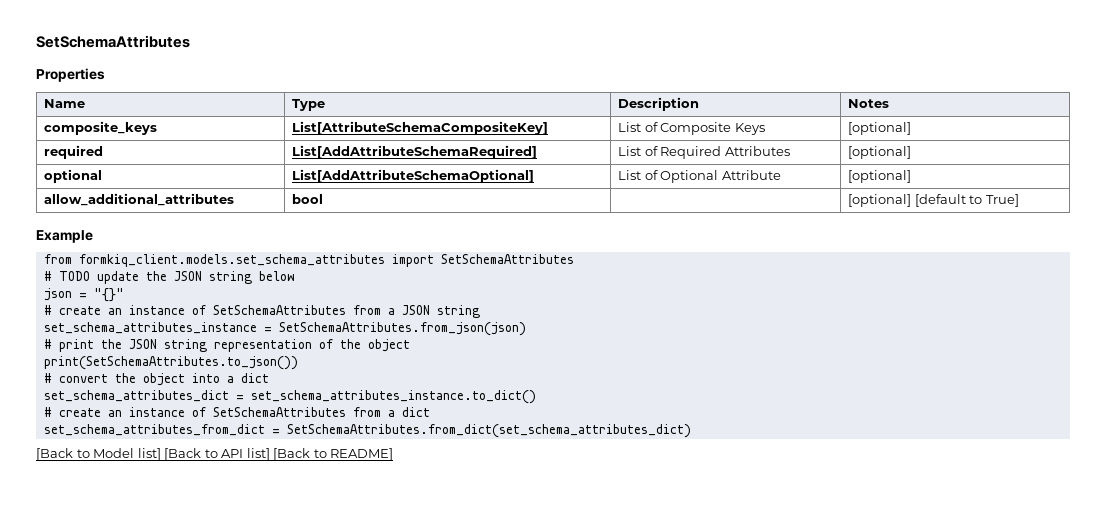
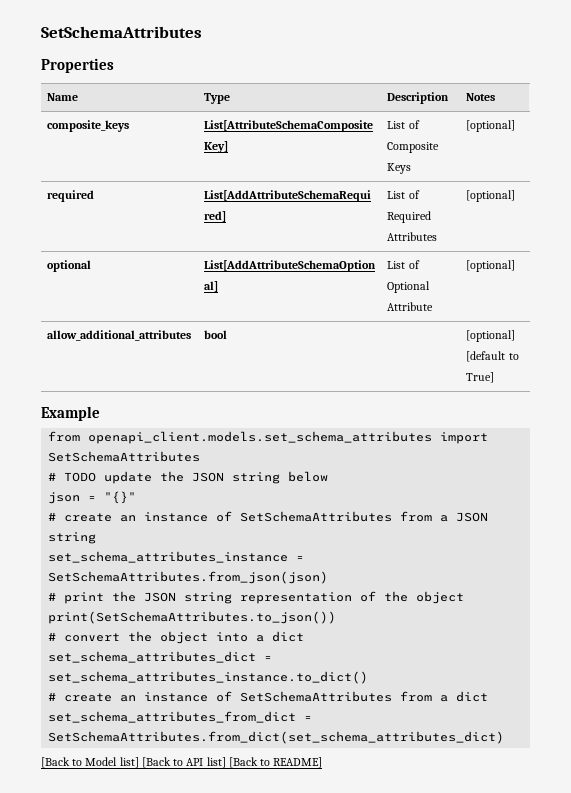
[78,254,385,267] formkiq_client.models.set_schema_attributes -> [88,431,433,444] openapi_client.models.set_schema_attributes

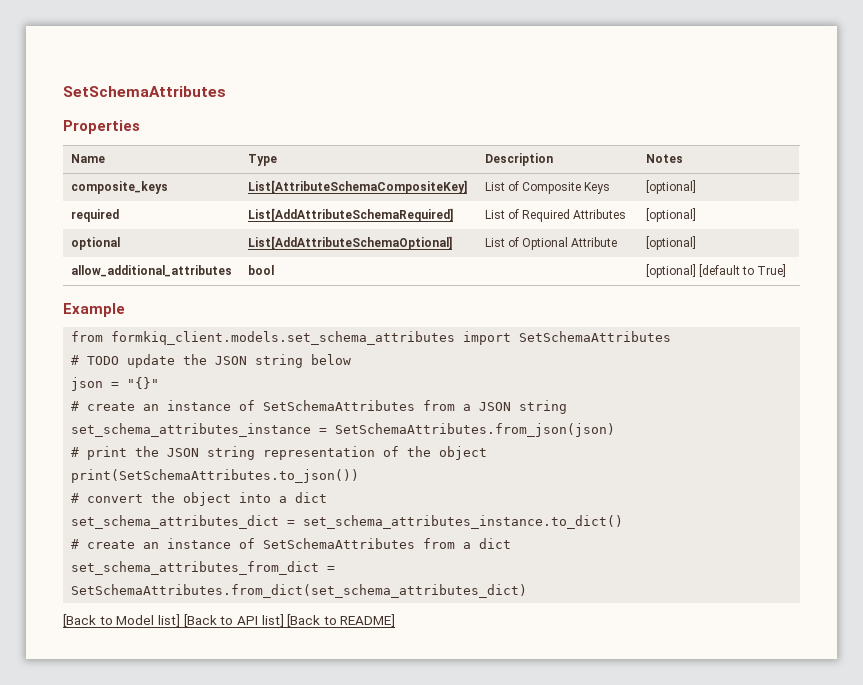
[88,431,433,444] openapi_client.models.set_schema_attributes -> [111,331,456,345] formkiq_client.models.set_schema_attributes

